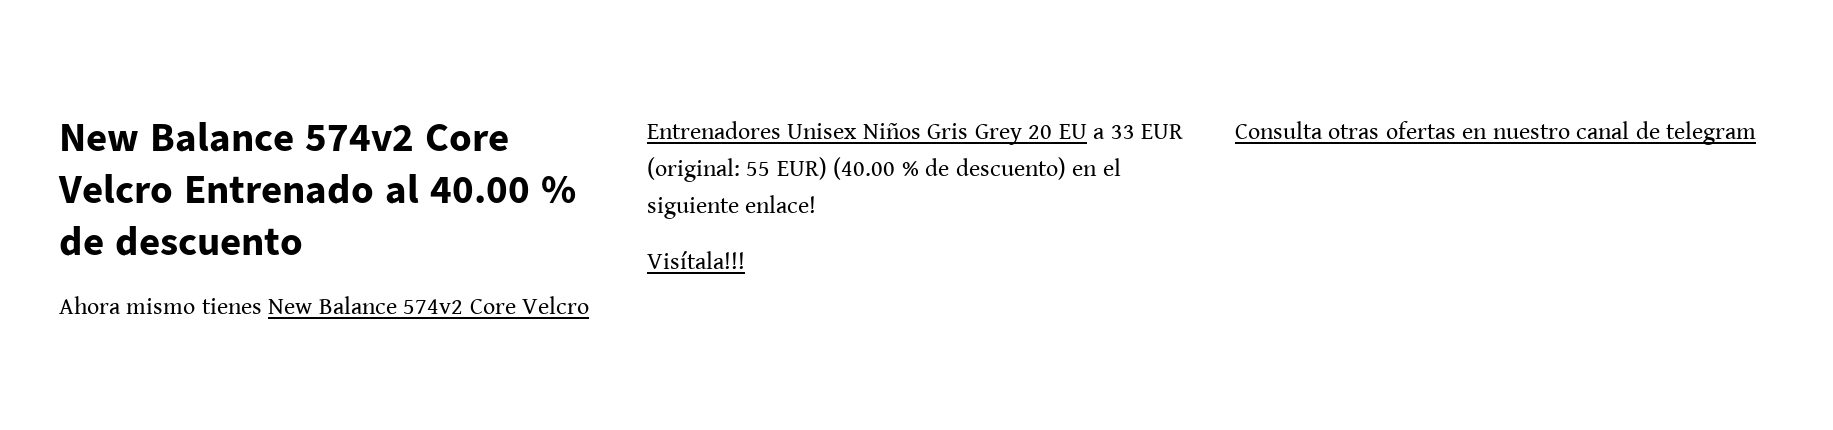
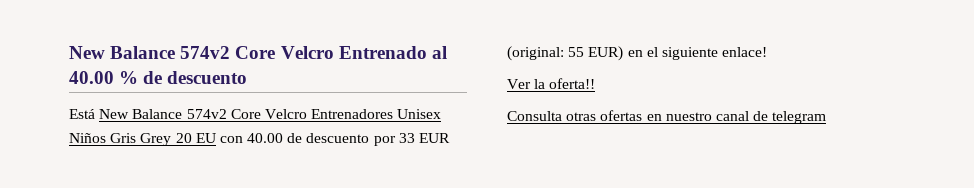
[59,296,262,314] Ahora mismo tienes -> [69,109,95,119] Está
[1093,128,1106,139] a -> [219,133,396,146] con 40.00 de descuento por
[833,157,1066,180] (40.00 % de descuento) -> (624, 53) none
[647,251,745,269] Visítala!!! -> [507,78,596,89] Ver la oferta!!

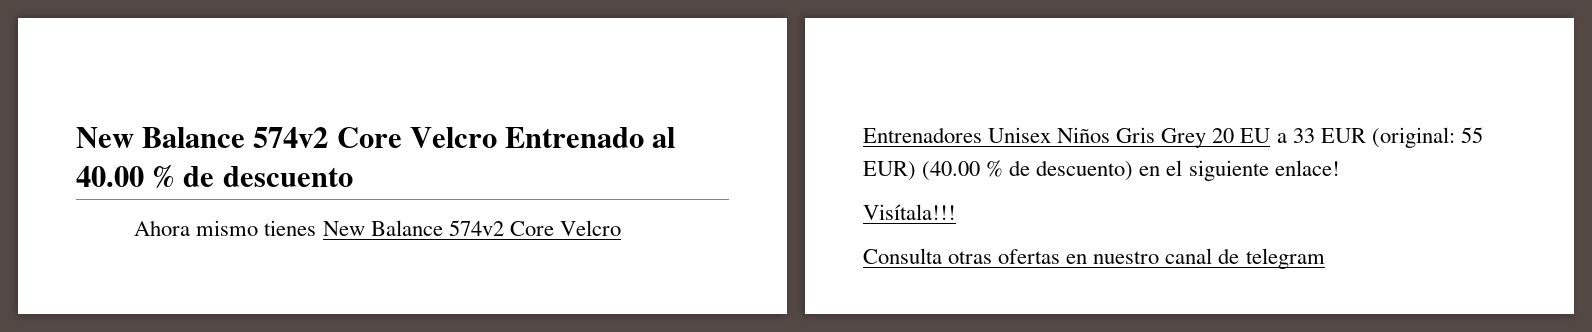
[69,109,95,119] Está -> [134,220,317,236] Ahora mismo tienes
[219,133,396,146] con 40.00 de descuento por -> [1276,133,1287,143] a
(624, 53) none -> [922,160,1134,181] (40.00 % de descuento)
[507,78,596,89] Ver la oferta!! -> [863,204,956,220] Visítala!!!

